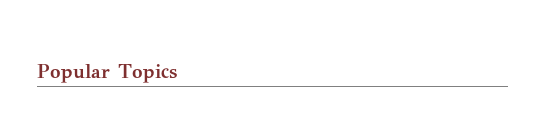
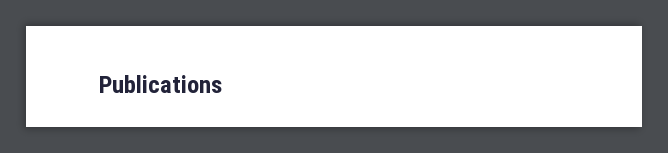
[37,64,177,83] Popular Topics -> [99,75,222,93] Publications

